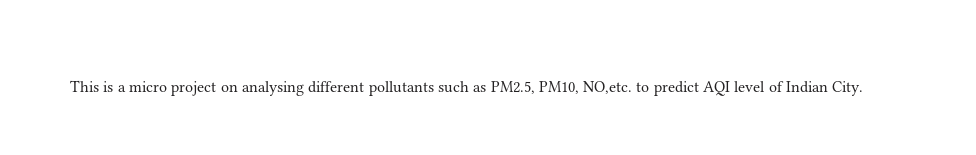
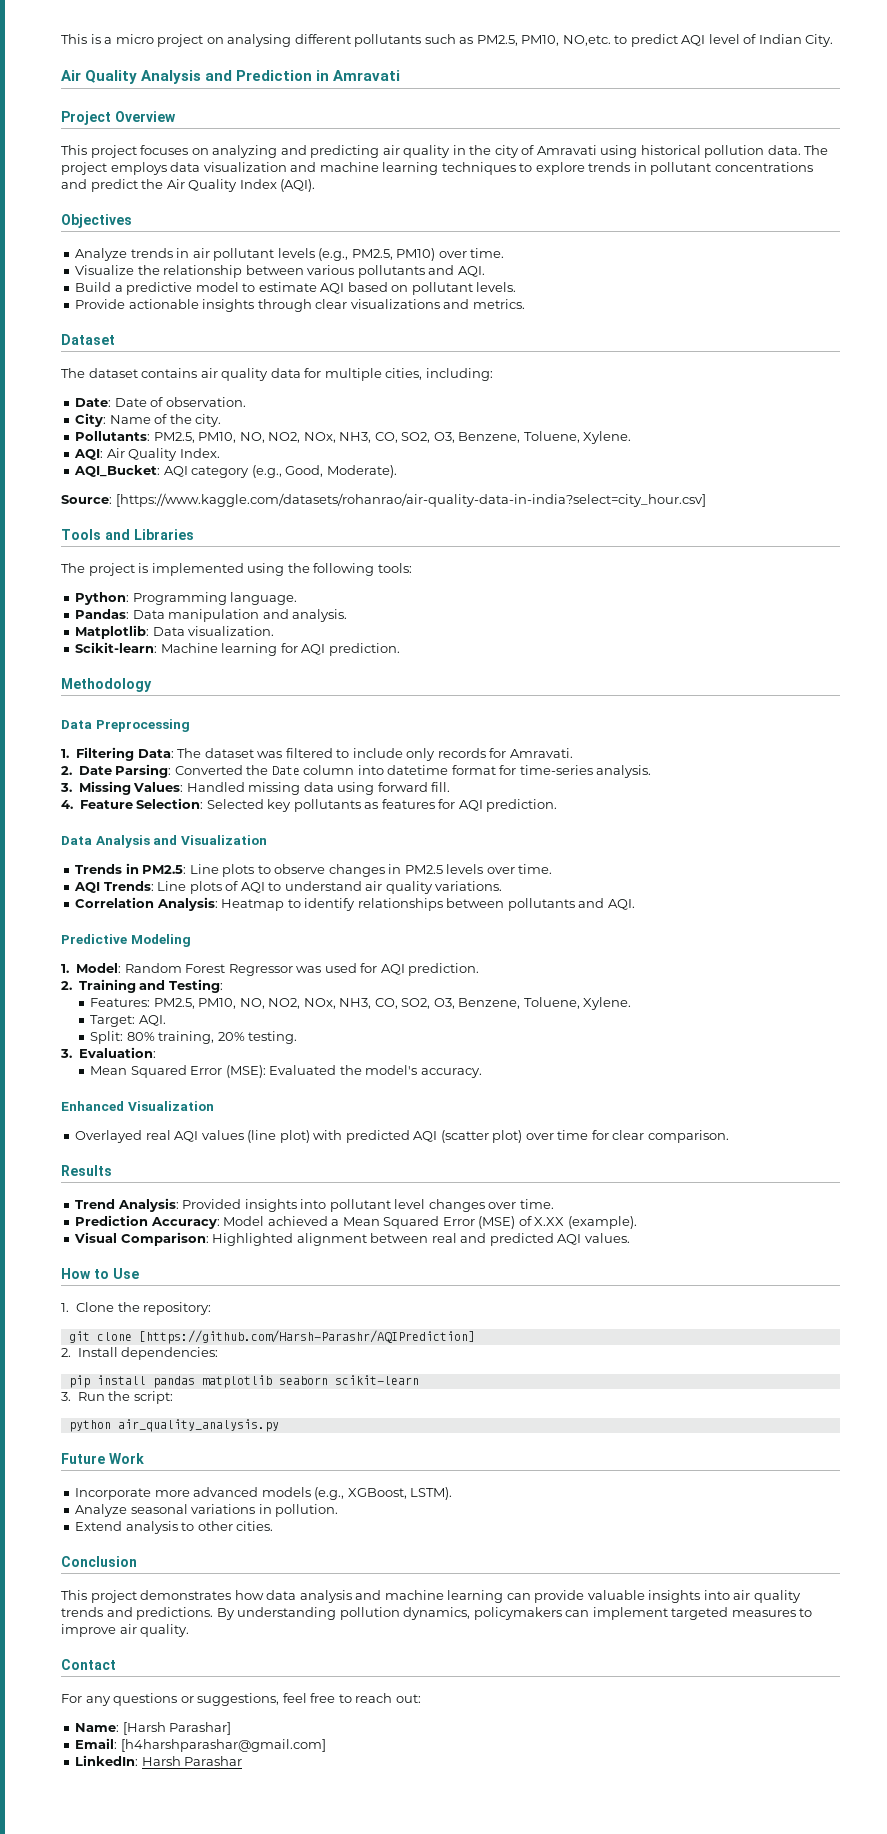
(864, 88) none -> [61,70,401,84] [61,111,176,125] [61,145,829,158] [61,162,813,175] [61,179,316,192] [61,214,132,228] [75,248,505,261] [75,265,485,278] [75,282,517,295] [75,299,525,312] [61,334,115,345] [61,368,493,381] [75,397,246,407] [75,413,222,427] [75,431,632,444] [74,448,220,461] [74,465,397,478] [61,493,706,507] [61,529,194,540] [61,563,412,576] [75,592,298,605] [75,609,348,622] [75,625,275,639] [75,642,400,656] [61,678,152,692] [61,719,190,732] [61,747,573,761] [61,764,652,778] [60,781,451,795] [61,798,558,812] [61,835,267,848] [75,863,553,877] [74,881,503,894] [75,897,635,911] [61,934,191,947] [61,963,480,976] [61,979,223,993] [90,997,632,1010] [90,1015,166,1027] [90,1031,298,1044] [60,1047,156,1058] [90,1065,482,1078] [61,1101,214,1111] [75,1130,729,1143] [61,1165,112,1176] [75,1198,554,1212] [75,1215,637,1229] [74,1232,630,1246] [61,1268,139,1279] [61,1302,212,1315] [68,1330,475,1344] [61,1347,219,1360] [68,1375,419,1388] [61,1391,173,1404] [68,1419,279,1432] [61,1453,144,1464] [75,1487,453,1500] [75,1504,339,1517] [75,1521,274,1534] [61,1556,137,1567] [61,1590,801,1603] [61,1607,813,1620] [61,1624,190,1637] [61,1659,116,1670] [61,1693,421,1706] [75,1722,232,1735] [75,1738,326,1752] [75,1755,243,1766] // Air Quality Analysis and Prediction in Amravati // Project Overview // This project focuses on analyzing and predicting air quality in the city of Amravati using historical pollution data. The project employs data visualization and machine learning techniques to explore trends in pollutant concentrations and predict the Air Quality Index (AQI). // Objectives // Analyze trends in air pollutant levels (e.g., PM2.5, PM10) over time. // Visualize the relationship between various pollutants and AQI. // Build a predictive model to estimate AQI based on pollutant levels. // Provide actionable insights through clear visualizations and metrics. // Dataset // The dataset contains air quality data for multiple cities, including: // Date: Date of observation. // City: Name of the city. // Pollutants: PM2.5, PM10, NO, NO2, NOx, NH3, CO, SO2, O3, Benzene, Toluene, Xylene. // AQI: Air Quality Index. // AQI_Bucket: AQI category (e.g., Good, Moderate). // Source: [https://www.kaggle.com/datasets/rohanrao/air-quality-data-in-india?select=city_hour.csv] // Tools and Libraries // The project is implemented using the following tools: // Python: Programming language. // Pandas: Data manipulation and analysis. // Matplotlib: Data visualization. // Scikit-learn: Machine learning for AQI prediction. // Methodology // Data Preprocessing // 1. Filtering Data: The dataset was filtered to include only records for Amravati. // 2. Date Parsing: Converted the Date column into datetime format for time-series analysis. // 3. Missing Values: Handled missing data using forward fill. // 4. Feature Selection: Selected key pollutants as features for AQI prediction. // Data Analysis and Visualization // Trends in PM2.5: Line plots to observe changes in PM2.5 levels over time. // AQI Trends: Line plots of AQI to understand air quality variations. // Correlation Analysis: Heatmap to identify relationships between pollutants and AQI. // Predictive Modeling // 1. Model: Random Forest Regressor was used for AQI prediction. // 2. Training and Testing: // Features: PM2.5, PM10, NO, NO2, NOx, NH3, CO, SO2, O3, Benzene, Toluene, Xylene. // Target: AQI. // Split: 80% training, 20% testing. // 3. Evaluation: // Mean Squared Error (MSE): Evaluated the model's accuracy. // Enhanced Visualization // Overlayed real AQI values (line plot) with predicted AQI (scatter plot) over time for clear comparison. // Results // Trend Analysis: Provided insights into pollutant level changes over time. // Prediction Accuracy: Model achieved a Mean Squared Error (MSE) of X.XX (example). // Visual Comparison: Highlighted alignment between real and predicted AQI values. // How to Use // 1. Clone the repository: // git clone [https://github.com/Harsh-Parashr/AQIPrediction] // 2. Install dependencies: // pip install pandas matplotlib seaborn scikit-learn // 3. Run the script: // python air_quality_analysis.py // Future Work // Incorporate more advanced models (e.g., XGBoost, LSTM). // Analyze seasonal variations in pollution. // Extend analysis to other cities. // Conclusion // This project demonstrates how data analysis and machine learning can provide valuable insights into air quality trends and predictions. By understanding pollution dynamics, policymakers can implement targeted measures to improve air quality. // Contact // For any questions or suggestions, feel free to reach out: // Name: [Harsh Parashar] // Email: [h4harshparashar@gmail.com] // LinkedIn: Harsh Parashar

